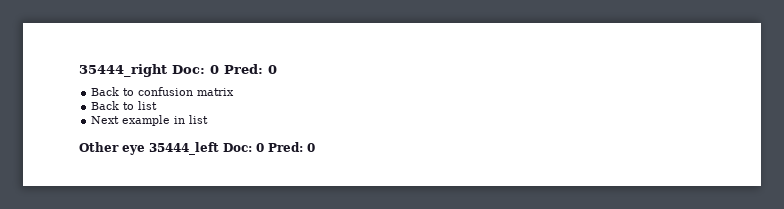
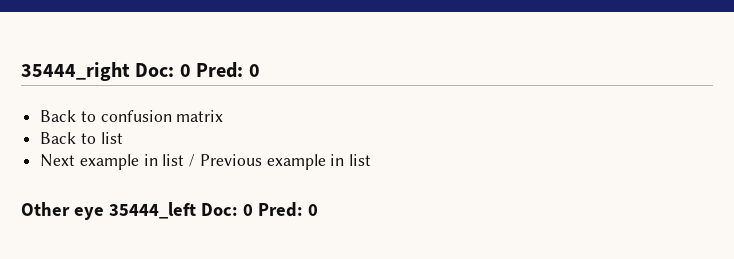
(209, 119) none -> [189,154,372,170] / Previous example in list

